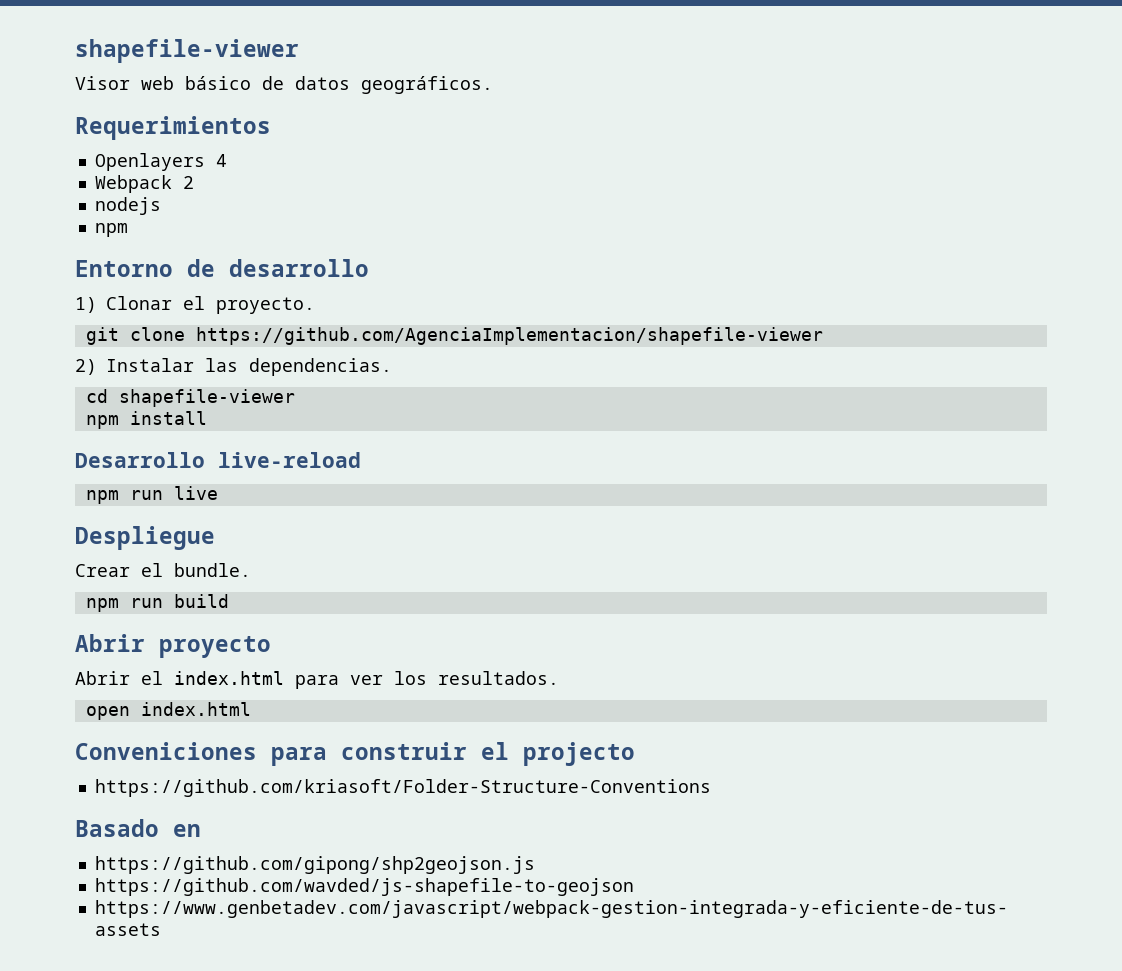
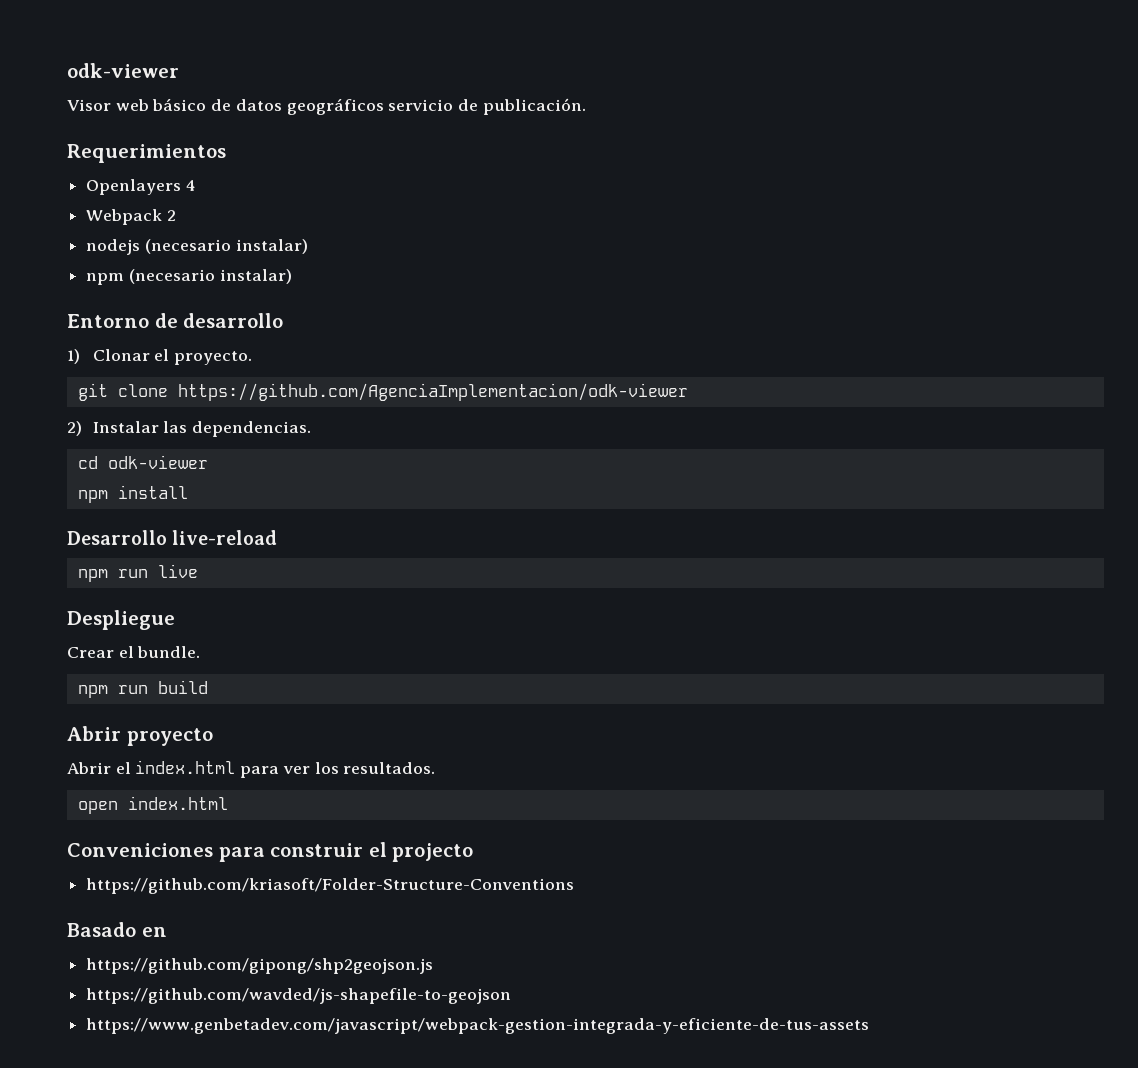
[75,39,299,63] shapefile-viewer -> [67,63,179,78] odk-viewer
[361,76,493,94] geográficos. -> [286,98,586,115] geográficos servicio de publicación.
[94,223,128,237] // npm -> [144,239,308,254] [86,269,292,285] (necesario instalar) // npm (necesario instalar)
[195,327,823,345] https://github.com/AgenciaImplementacion/shapefile-viewer -> [177,383,688,401] https://github.com/AgenciaImplementacion/odk-viewer
[118,389,295,407] shapefile-viewer -> [107,455,208,469] odk-viewer

